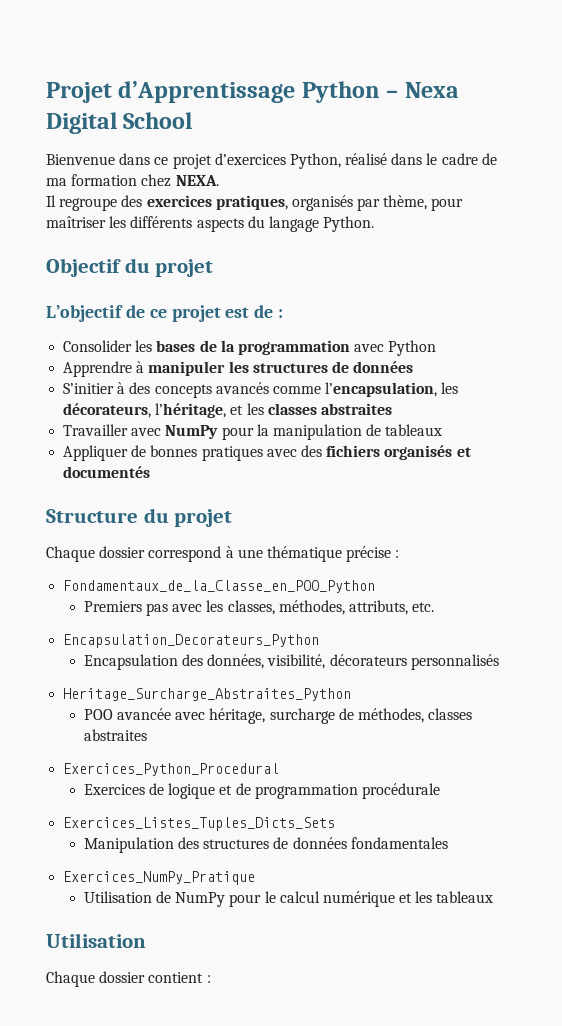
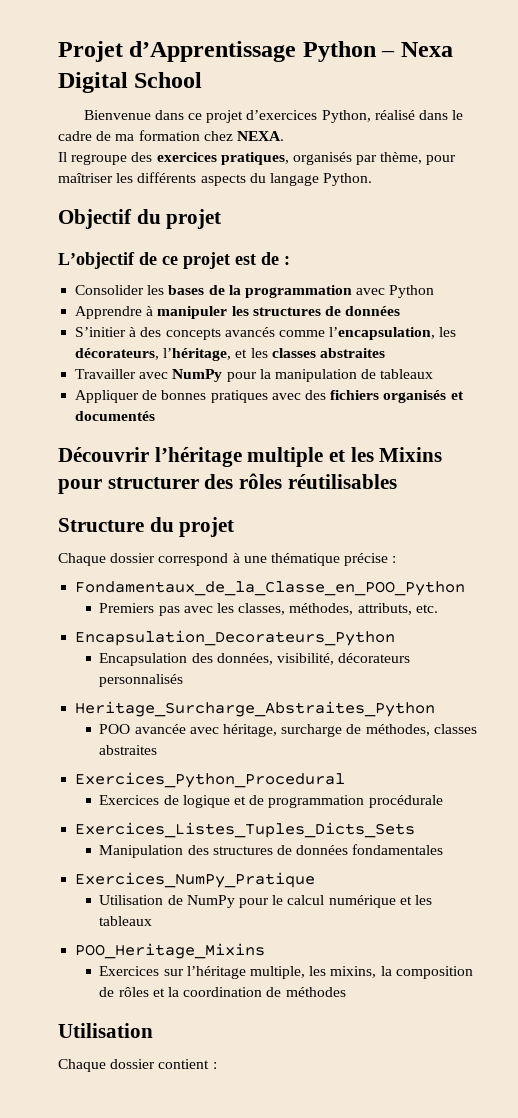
(151, 472) none -> [58,447,443,467] [58,473,397,494] // Découvrir l’héritage multiple et les Mixins pour structurer des rôles réutilisables
(494, 897) none -> [75,943,266,959] [99,966,473,979] [99,987,346,997] // POO_Heritage_Mixins // Exercices sur l’héritage multiple, les mixins, la composition de rôles et la coordination de méthodes

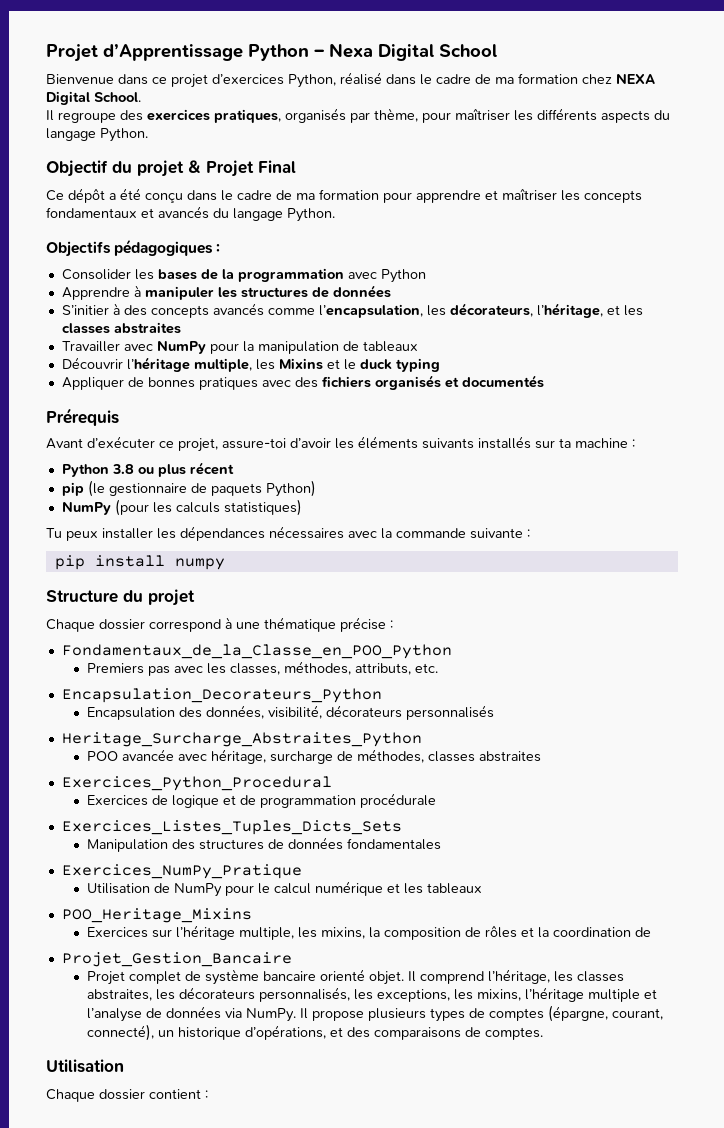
[236,131,284,141] NEXA. -> [616,74,655,84] [46,91,141,105] NEXA Digital School.
[58,252,279,269] // L’objectif de ce projet est de -> [188,160,296,177] [46,188,642,203] [46,206,335,222] [46,239,214,257] & Projet Final // Ce dépôt a été conçu dans le cadre de ma formation pour apprendre et maîtriser les concepts fondamentaux et avancés du langage Python. // Objectifs pédagogiques
(434, 374) none -> [61,357,440,372] // Découvrir l’héritage multiple, les Mixins et le duck typing
[58,447,443,467] [58,473,397,494] Découvrir l’héritage multiple et les Mixins pour structurer des rôles réutilisables -> [46,408,119,426] [46,436,635,452] [61,462,234,477] [61,480,316,497] [61,499,302,516] [46,526,530,541] [54,555,225,570] Prérequis // Avant d’exécuter ce projet, assure-toi d’avoir les éléments suivants installés sur ta machine : // Python 3.8 ou plus récent // pip (le gestionnaire de paquets Python) // NumPy (pour les calculs statistiques) // Tu peux installer les dépendances nécessaires avec la commande suivante : // pip install numpy
[285,987,346,997] méthodes -> [61,952,292,967] [86,969,624,985] [86,987,657,1002] [86,1005,663,1022] [86,1024,543,1041] // Projet_Gestion_Bancaire // Projet complet de système bancaire orienté objet. Il comprend l’héritage, les classes abstraites, les décorateurs personnalisés, les exceptions, les mixins, l’héritage multiple et l’analyse de données via NumPy. Il propose plusieurs types de comptes (épargne, courant, connecté), un historique d’opérations, et des comparaisons de comptes.

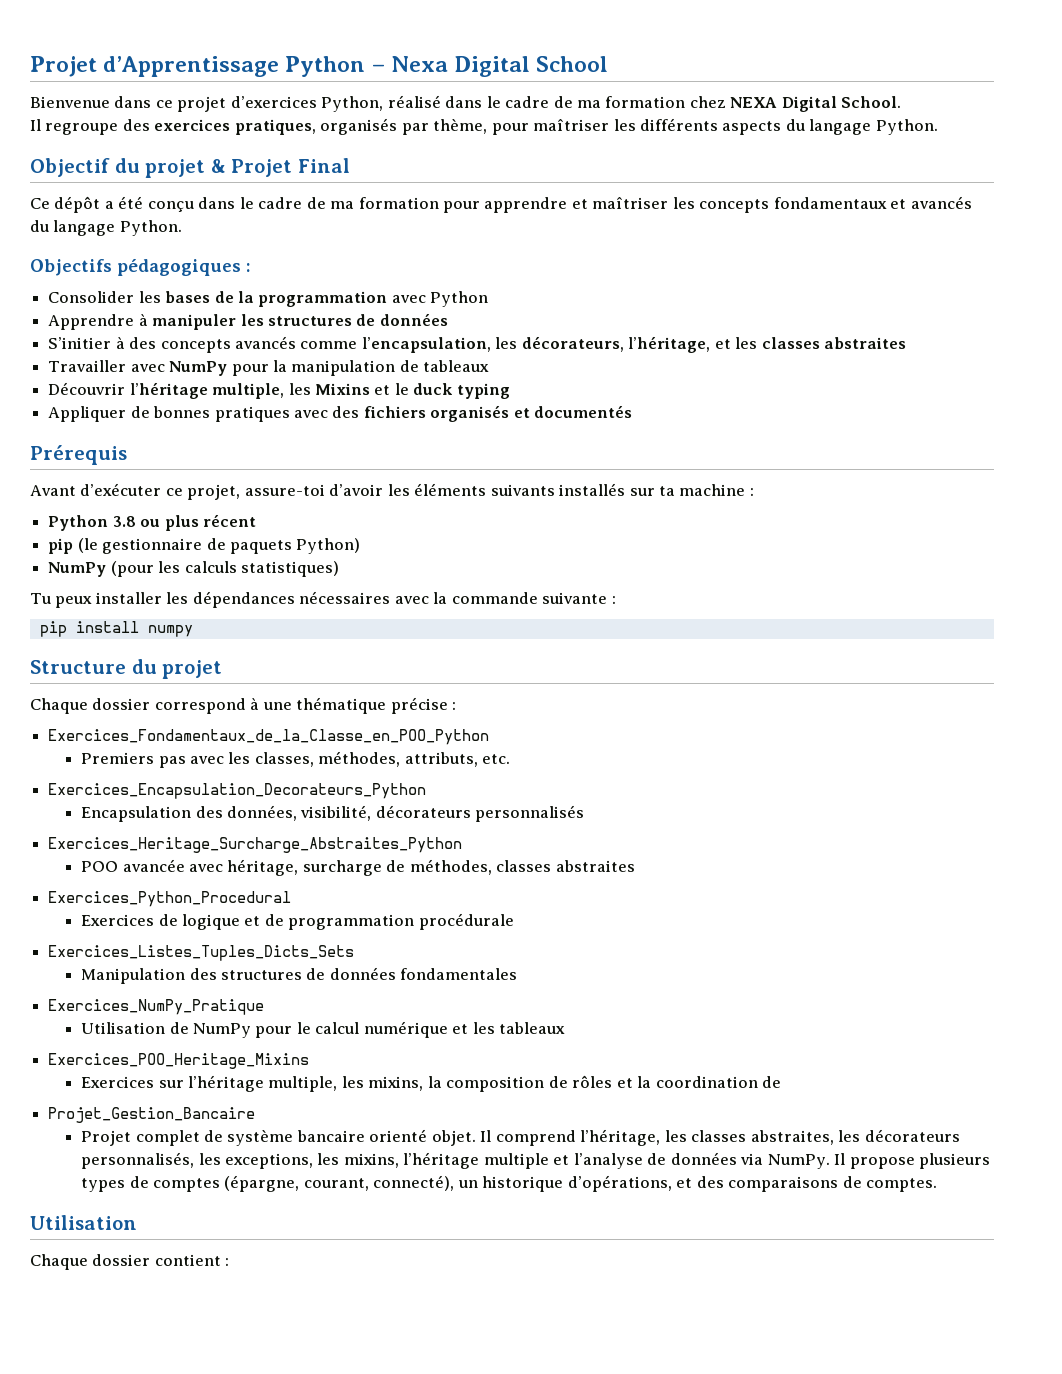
[61,644,452,659] Fondamentaux_de_la_Classe_en_POO_Python -> [48,729,490,745] Exercices_Fondamentaux_de_la_Classe_en_POO_Python
[61,688,382,703] Encapsulation_Decorateurs_Python -> [48,783,427,799] Exercices_Encapsulation_Decorateurs_Python
[61,732,422,747] Heritage_Surcharge_Abstraites_Python -> [48,837,463,853] Exercices_Heritage_Surcharge_Abstraites_Python
[61,908,252,923] POO_Heritage_Mixins -> [48,1053,310,1069] Exercices_POO_Heritage_Mixins

